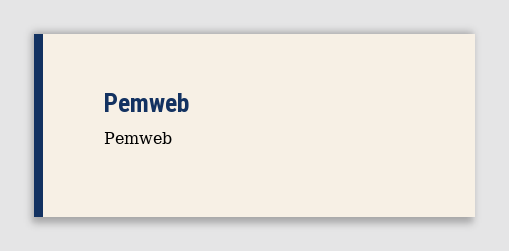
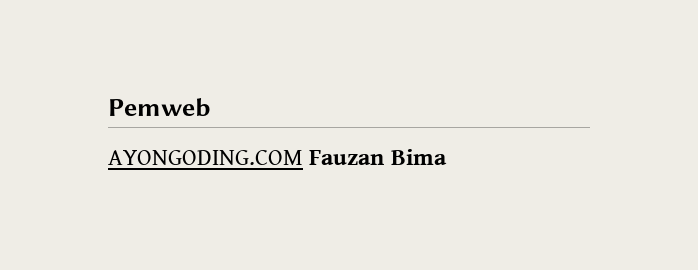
[104,132,172,144] Pemweb -> [108,149,447,165] AYONGODING.COM Fauzan Bima

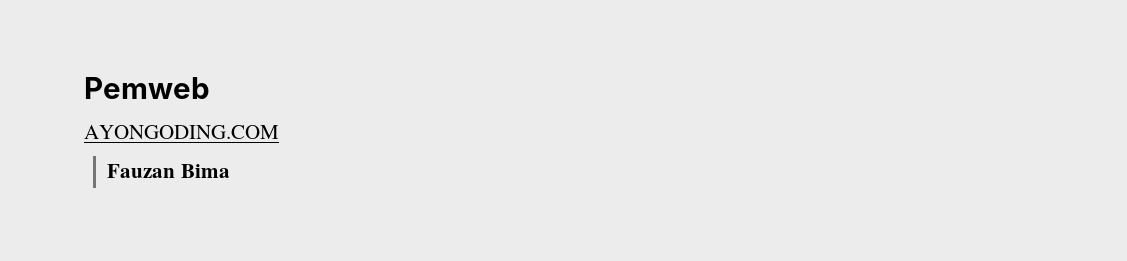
(303, 157) none -> (279, 132) //

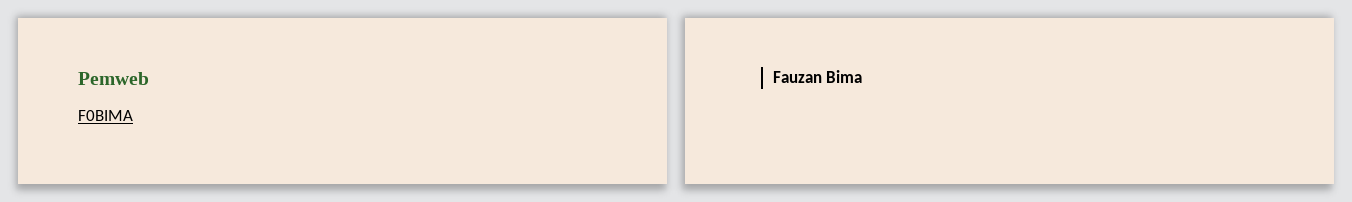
[84,125,279,139] AYONGODING.COM -> [78,110,133,121] F0BIMA

